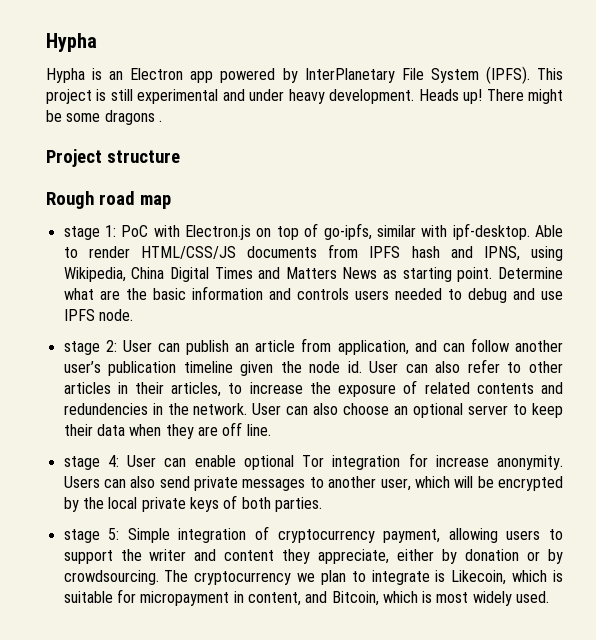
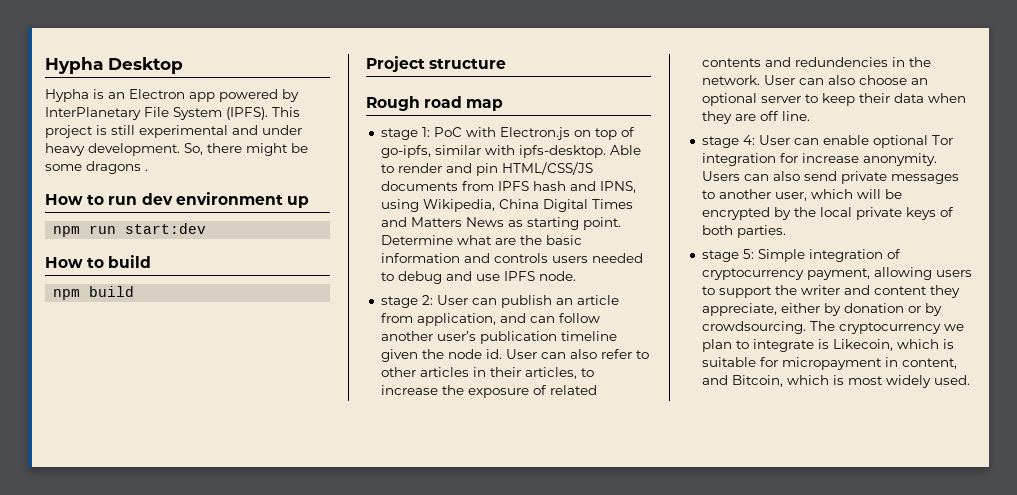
[46,33,97,52] Hypha -> [45,57,183,74] Hypha Desktop
[418,89,524,104] Heads up! There -> [184,143,242,155] So, there
(162, 121) none -> [45,192,309,208] [53,223,207,237] [45,255,152,268] [53,286,135,300] // How to run dev environment up // npm run start:dev // How to build // npm build
[452,223,530,240] ipf-desktop. -> [518,145,606,158] ipfs-desktop.
(130, 252) none -> [445,163,498,176] and pin

